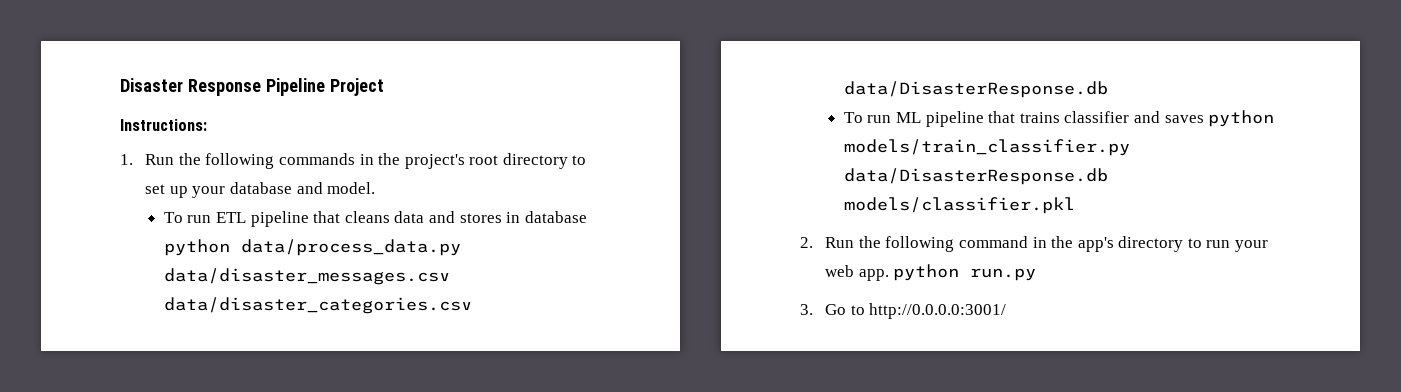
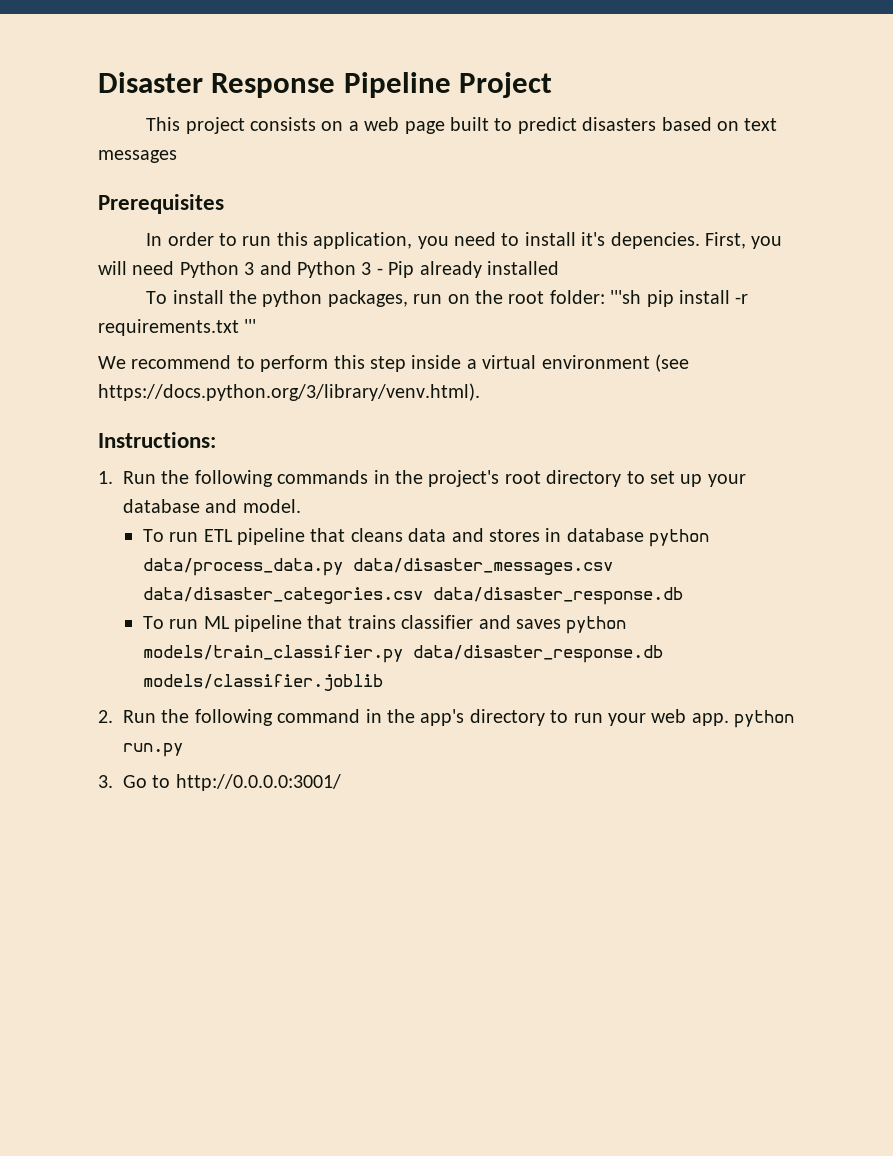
(384, 87) none -> [146,117,778,134] [98,150,177,163] [98,194,224,214] [146,232,783,249] [98,261,559,278] [146,290,749,307] [98,319,257,336] [98,354,689,372] [98,383,480,401] // This project consists on a web page built to predict disasters based on text messages // Prerequisites // In order to run this application, you need to install it's depencies. First, you will need Python 3 and Python 3 - Pip already installed // To install the python packages, run on the root folder: '''sh pip install -r requirements.txt ''' // We recommend to perform this step inside a virtual environment (see https://docs.python.org/3/library/venv.html).
[843,81,1108,98] data/DisasterResponse.db -> [432,587,683,605] data/disaster_response.db
[843,168,1108,185] [843,197,1075,214] data/DisasterResponse.db models/classifier.pkl -> [412,645,663,663] [142,674,383,691] data/disaster_response.db models/classifier.joblib

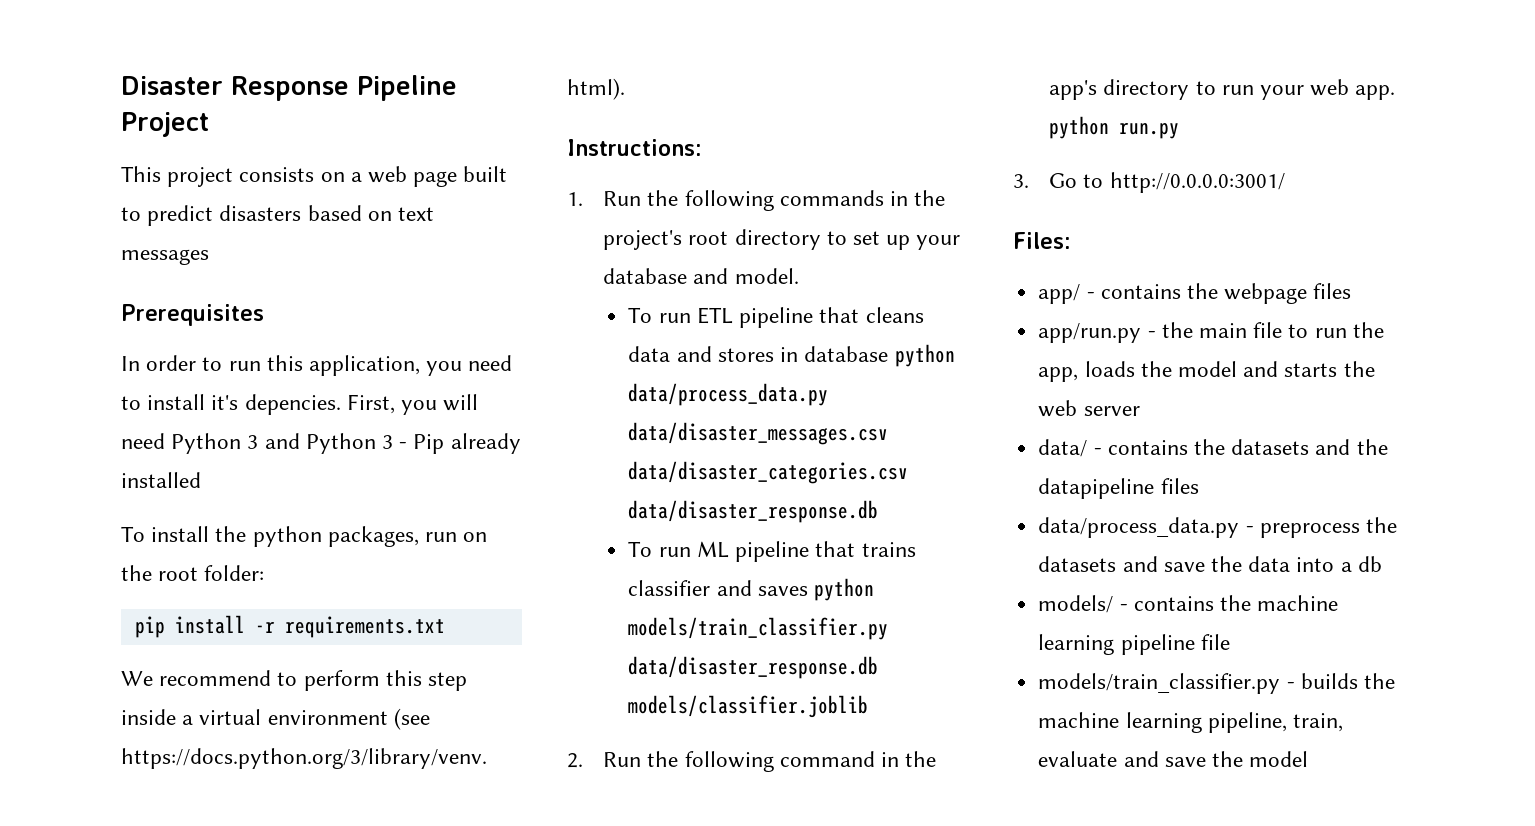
[610,290,642,304] '''sh -> (265, 573) //
[244,319,257,333] ''' -> (445, 627) none
(341, 782) none -> [1013,232,1071,249] [1038,283,1352,304] [1038,322,1384,343] [1038,361,1375,382] [1038,400,1140,417] [1038,439,1388,457] [1038,478,1199,499] [1038,517,1397,538] [1038,556,1382,572] [1038,595,1339,613] [1038,634,1230,655] [1038,673,1395,694] [1038,712,1343,733] [1038,751,1309,767] // Files: // app/ - contains the webpage files // app/run.py - the main file to run the app, loads the model and starts the web server // data/ - contains the datasets and the datapipeline files // data/process_data.py - preprocess the datasets and save the data into a db // models/ - contains the machine learning pipeline file // models/train_classifier.py - builds the machine learning pipeline, train, evaluate and save the model

